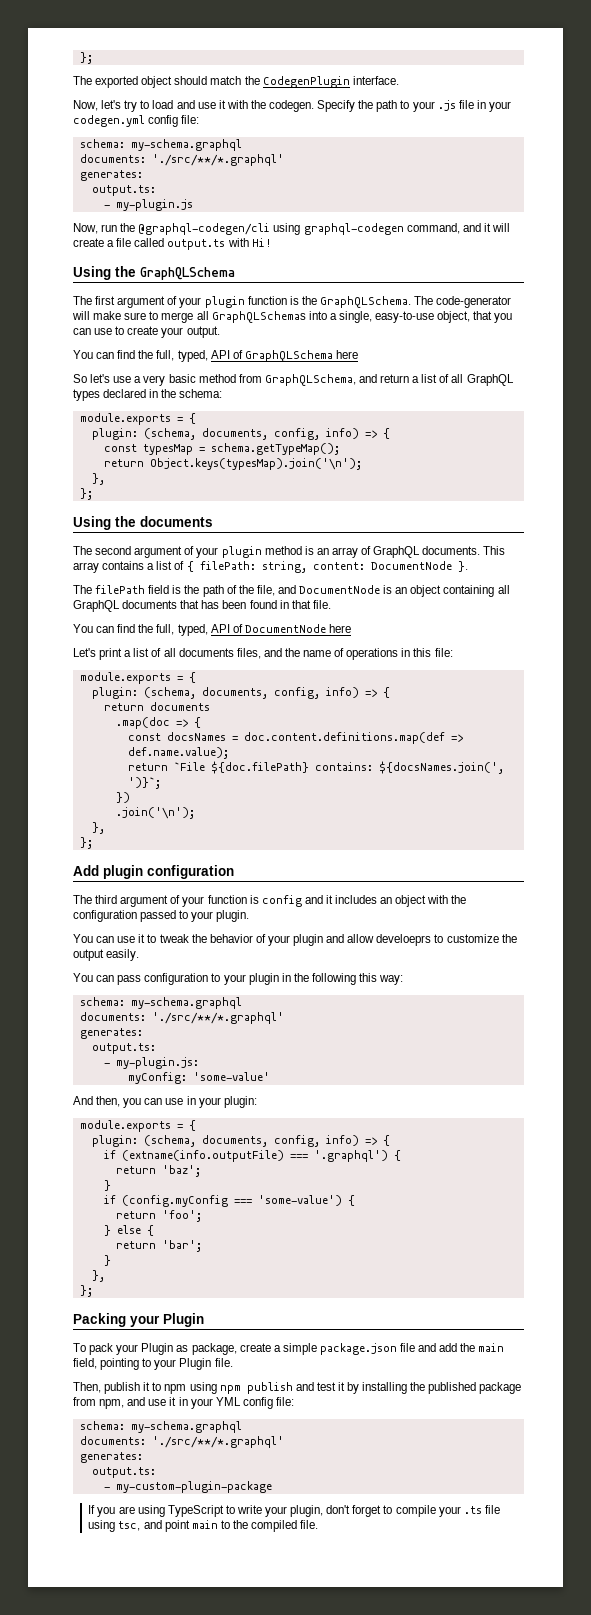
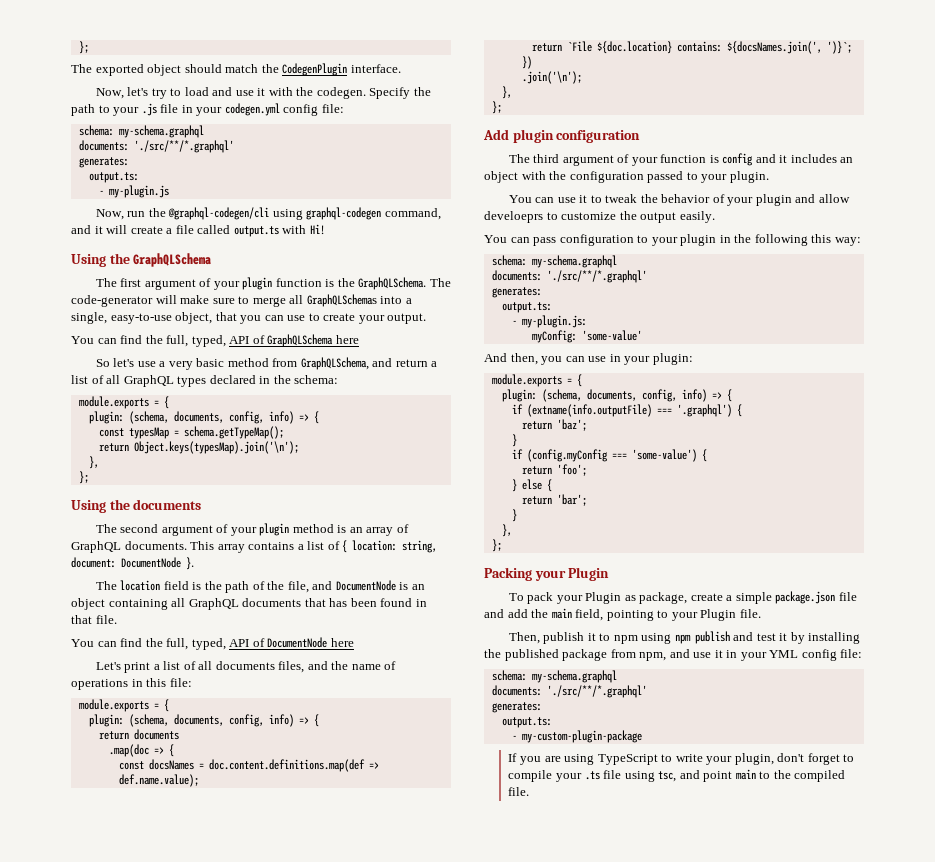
[199,561,365,573] filePath: string, content: -> [352,540,438,553] [71,557,116,568] location: string, document:
[95,585,146,594] filePath -> [120,580,161,591] location
[210,761,309,774] ${doc.filePath} -> [596,41,672,54] ${doc.location}

